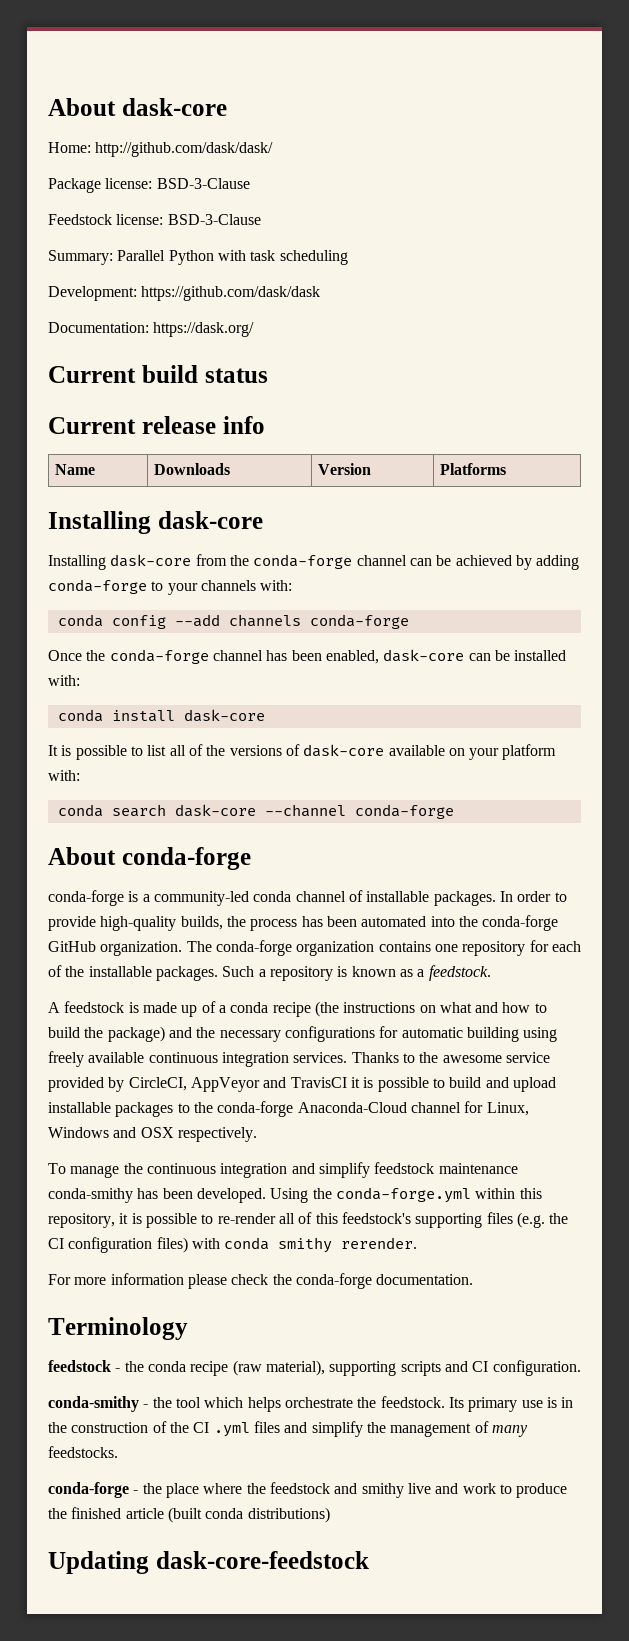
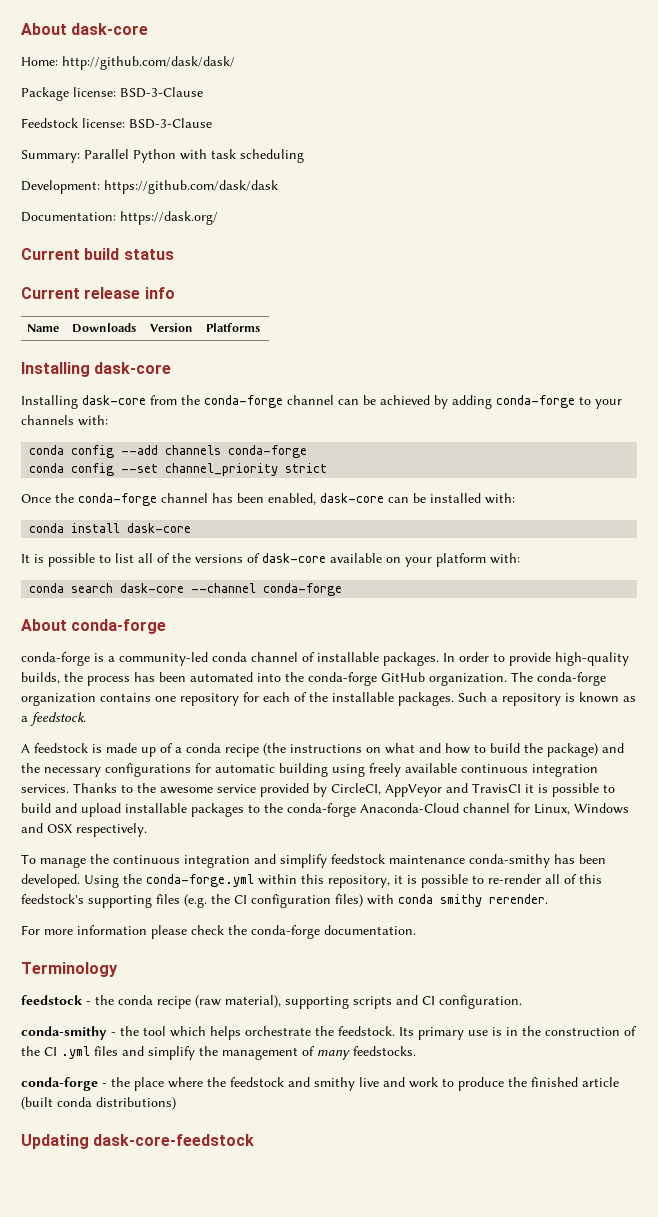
(409, 621) none -> [29,463,328,476] // conda config --set channel_priority strict

